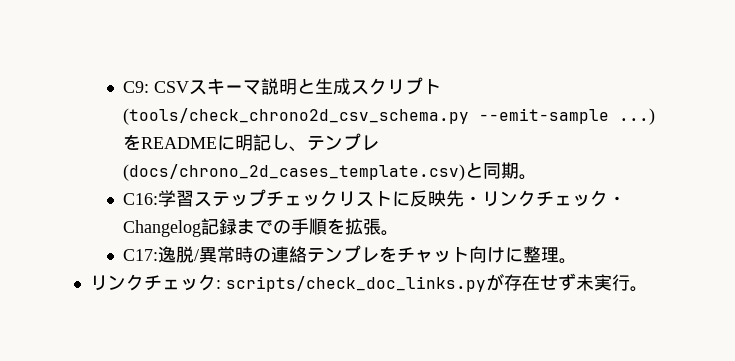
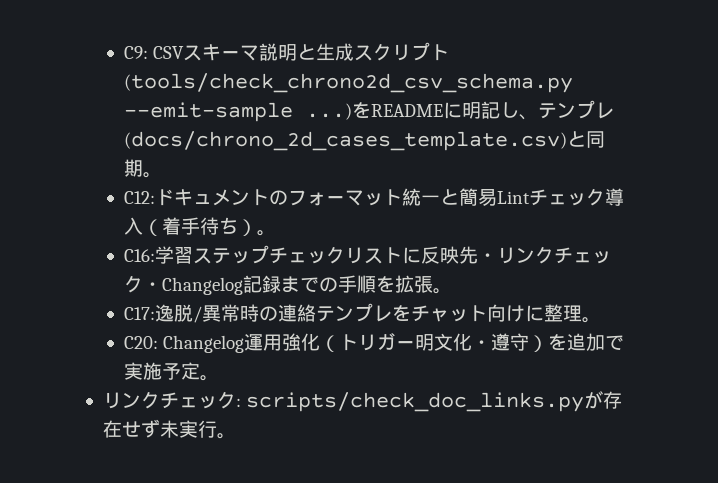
(538, 177) none -> [124,188,625,206] [124,217,277,236] // C12:ドキュメントのフォーマット統一と簡易Lintチェック導入（着手待ち）。
(578, 261) none -> [124,333,625,353] [124,362,220,381] // C20: Changelog運用強化（トリガー明文化・遵守）を追加で実施予定。

